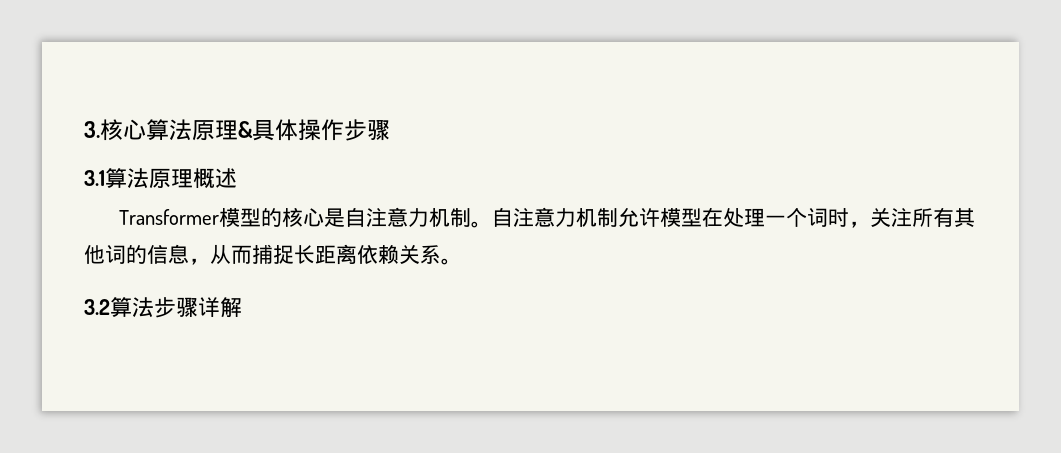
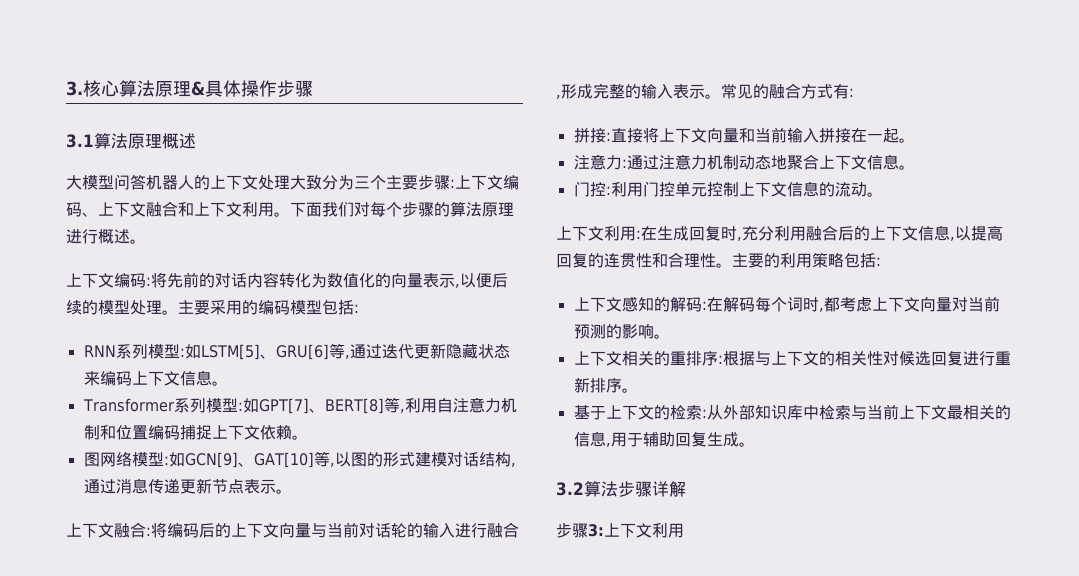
[118,207,975,228] [84,244,441,265] Transformer模型的核心是自注意力机制。自注意力机制允许模型在处理一个词时，关注所有其他词的信息，从而捕捉长距离依赖关系 -> [66,174,519,190] [66,201,514,217] [66,229,146,244] [66,272,508,288] [66,299,359,315] [83,343,510,360] [83,370,228,386] [82,397,517,414] [83,424,308,440] [83,451,516,468] [83,478,292,494] [66,522,519,538] [556,83,854,99] [573,127,915,143] [573,154,915,170] [573,181,883,197] [556,225,1003,241] [556,252,881,268] [573,296,1000,312] [573,323,670,339] [573,350,1011,366] [573,377,638,393] [573,404,1011,420] [573,431,739,447] 大模型问答机器人的上下文处理大致分为三个主要步骤:上下文编码、上下文融合和上下文利用。下面我们对每个步骤的算法原理进行概述。 // 上下文编码:将先前的对话内容转化为数值化的向量表示,以便后续的模型处理。主要采用的编码模型包括: // RNN系列模型:如LSTM[5]、GRU[6]等,通过迭代更新隐藏状态来编码上下文信息。 // Transformer系列模型:如GPT[7]、BERT[8]等,利用自注意力机制和位置编码捕捉上下文依赖。 // 图网络模型:如GCN[9]、GAT[10]等,以图的形式建模对话结构,通过消息传递更新节点表示。 // 上下文融合:将编码后的上下文向量与当前对话轮的输入进行融合,形成完整的输入表示。常见的融合方式有: // 拼接:直接将上下文向量和当前输入拼接在一起。 // 注意力:通过注意力机制动态地聚合上下文信息。 // 门控:利用门控单元控制上下文信息的流动。 // 上下文利用:在生成回复时,充分利用融合后的上下文信息,以提高回复的连贯性和合理性。主要的利用策略包括: // 上下文感知的解码:在解码每个词时,都考虑上下文向量对当前预测的影响。 // 上下文相关的重排序:根据与上下文的相关性对候选回复进行重新排序。 // 基于上下文的检索:从外部知识库中检索与当前上下文最相关的信息,用于辅助回复生成
(242, 307) none -> [556,523,684,538] // 步骤3:上下文利用

